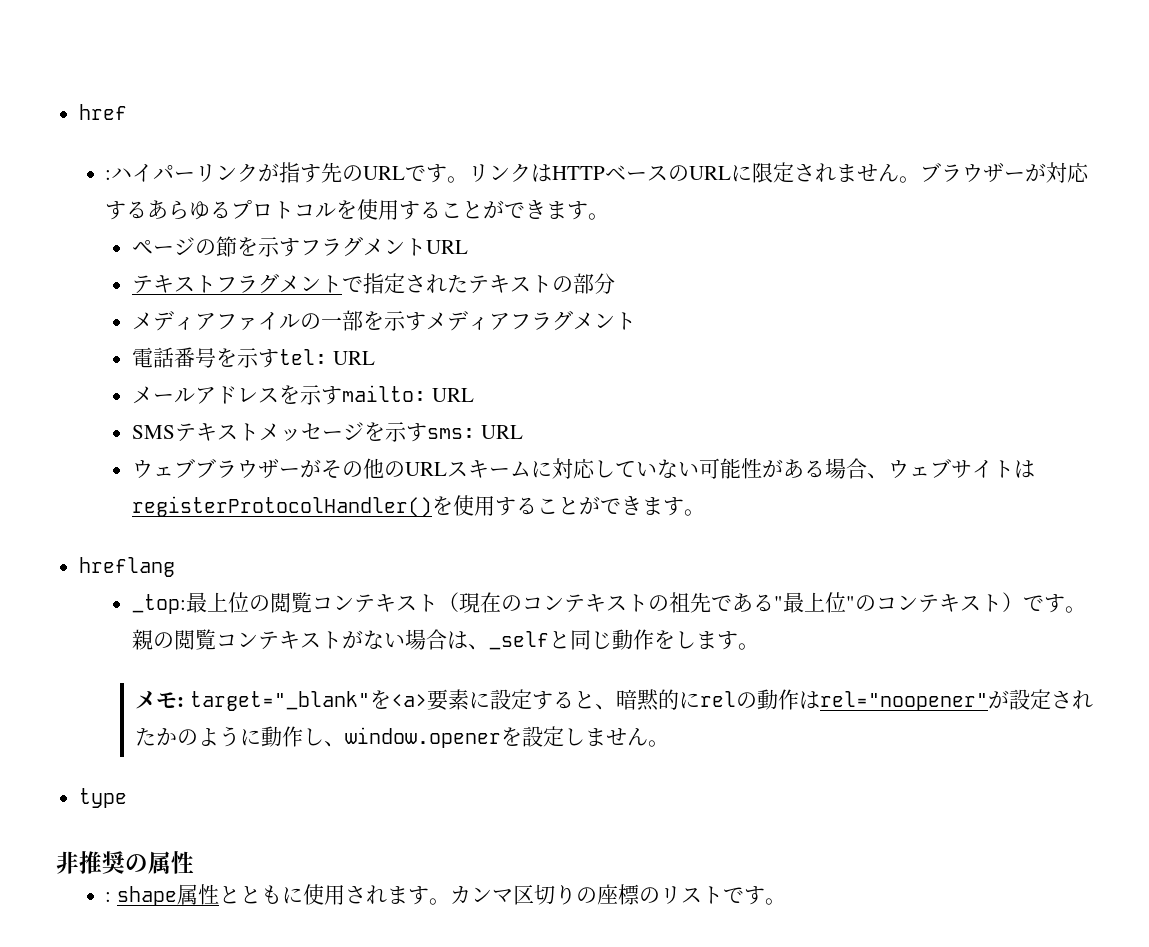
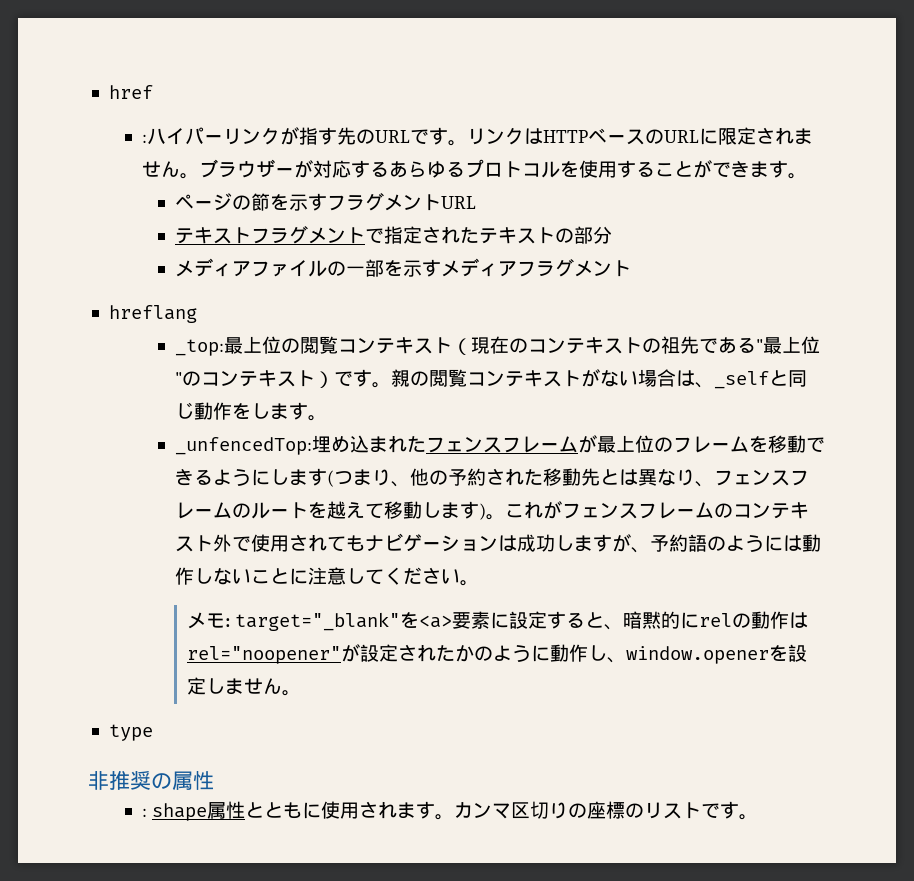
[131,347,375,368] [131,385,474,405] [131,422,523,442] [131,458,1035,479] [131,495,705,517] // 電話番号を示すtel: URL // メールアドレスを示すmailto: URL // SMSテキストメッセージを示すsms: URL // ウェブブラウザーがその他のURLスキームに対応していない可能性がある場合、ウェブサイトはregisterProtocolHandler()を使用することができます。 -> (632, 268) none
(759, 646) none -> [175,435,826,455] [175,468,810,487] [175,501,810,520] [175,533,822,553] [175,567,480,586] // _unfencedTop:埋め込まれたフェンスフレームが最上位のフレームを移動できるようにします(つまり、他の予約された移動先とは異なり、フェンスフレームのルートを越えて移動します)。これがフェンスフレームのコンテキスト外で使用されてもナビゲーションは成功しますが、予約語のようには動作しないことに注意してください。

